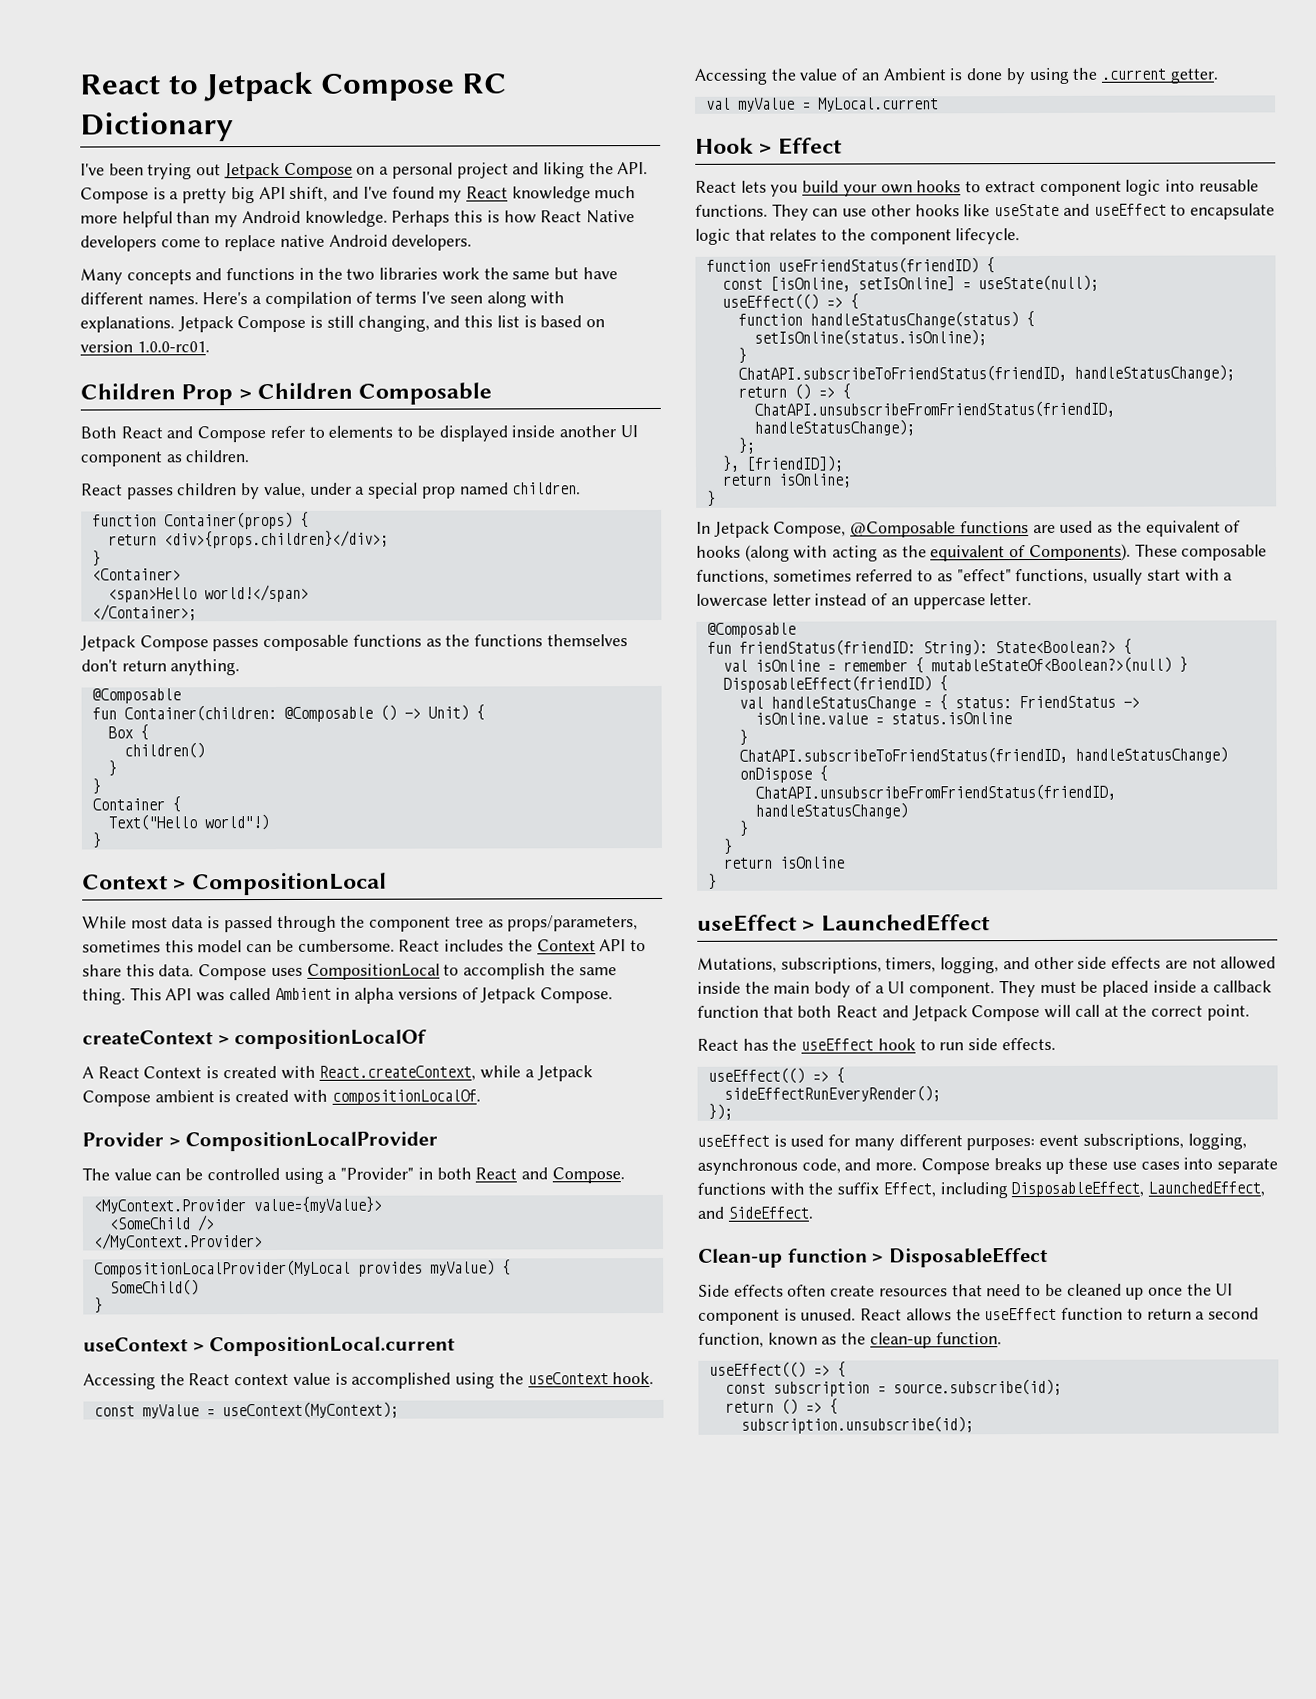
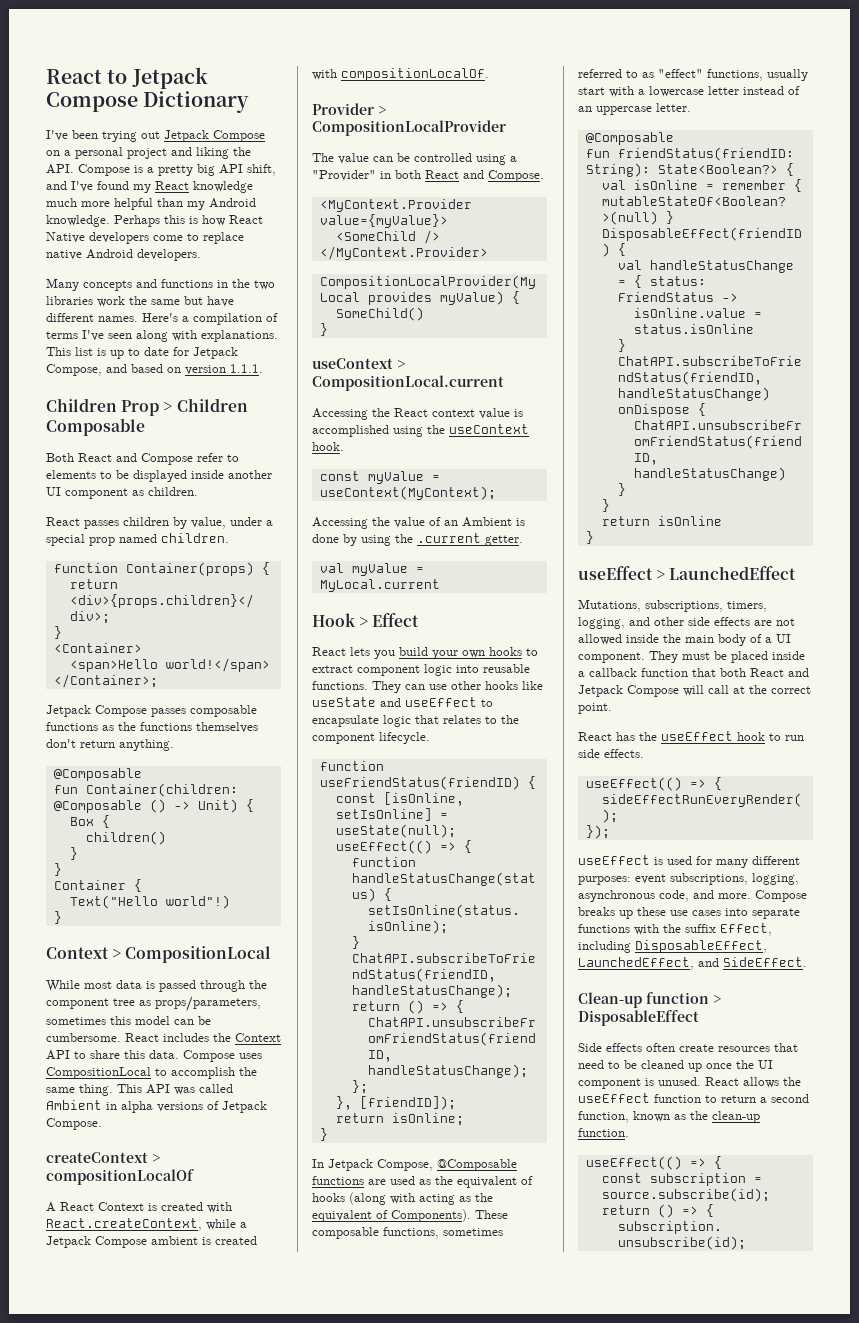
[461,73,508,94] RC -> (138, 102) none
[177,315,537,333] Jetpack Compose is still changing, and this list is -> [46,347,238,359] [46,364,127,376] This list is up to date for Jetpack Compose, and
[136,341,210,353] 1.0.0-rc01. -> [230,364,263,373] 1.1.1.

